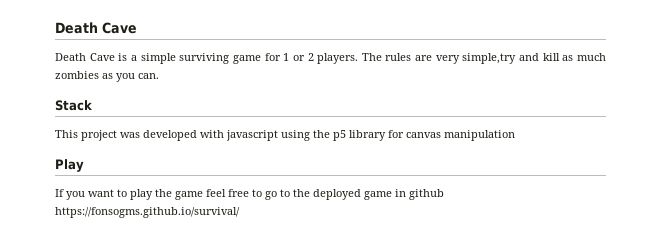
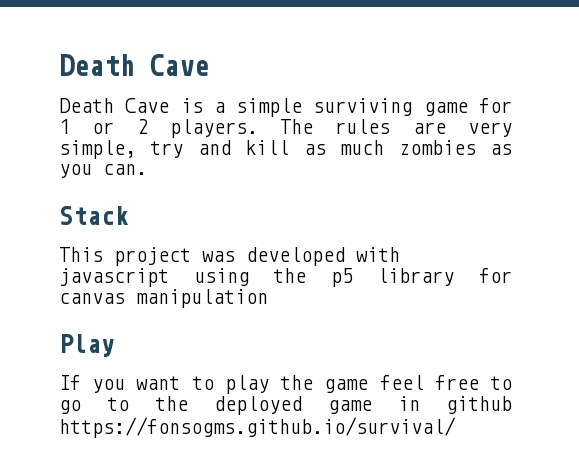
[462,53,517,64] simple,try -> [59,140,184,159] simple, try

